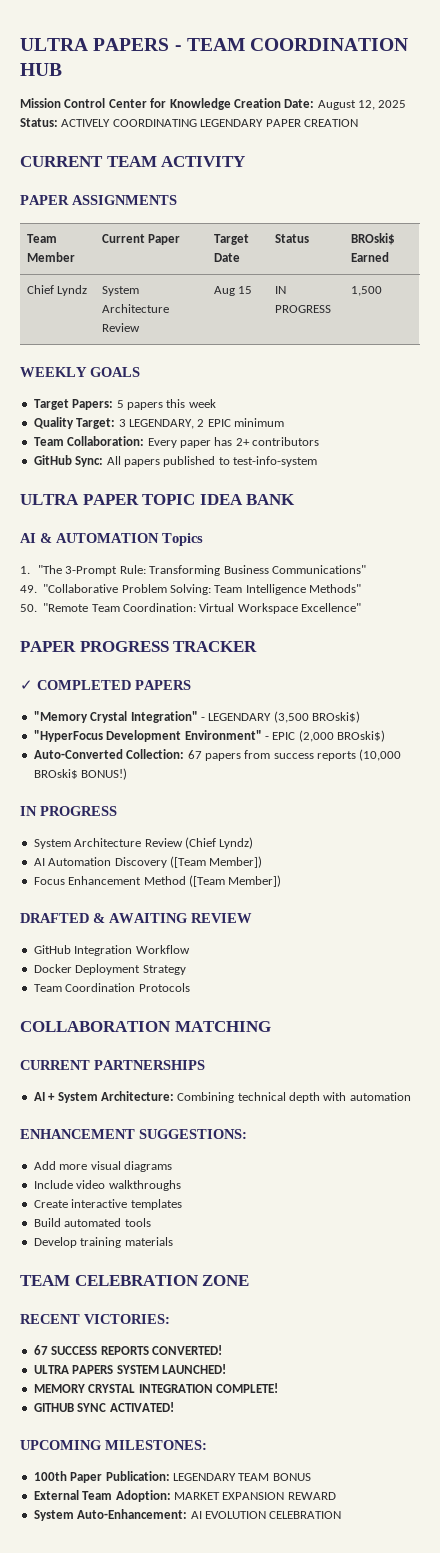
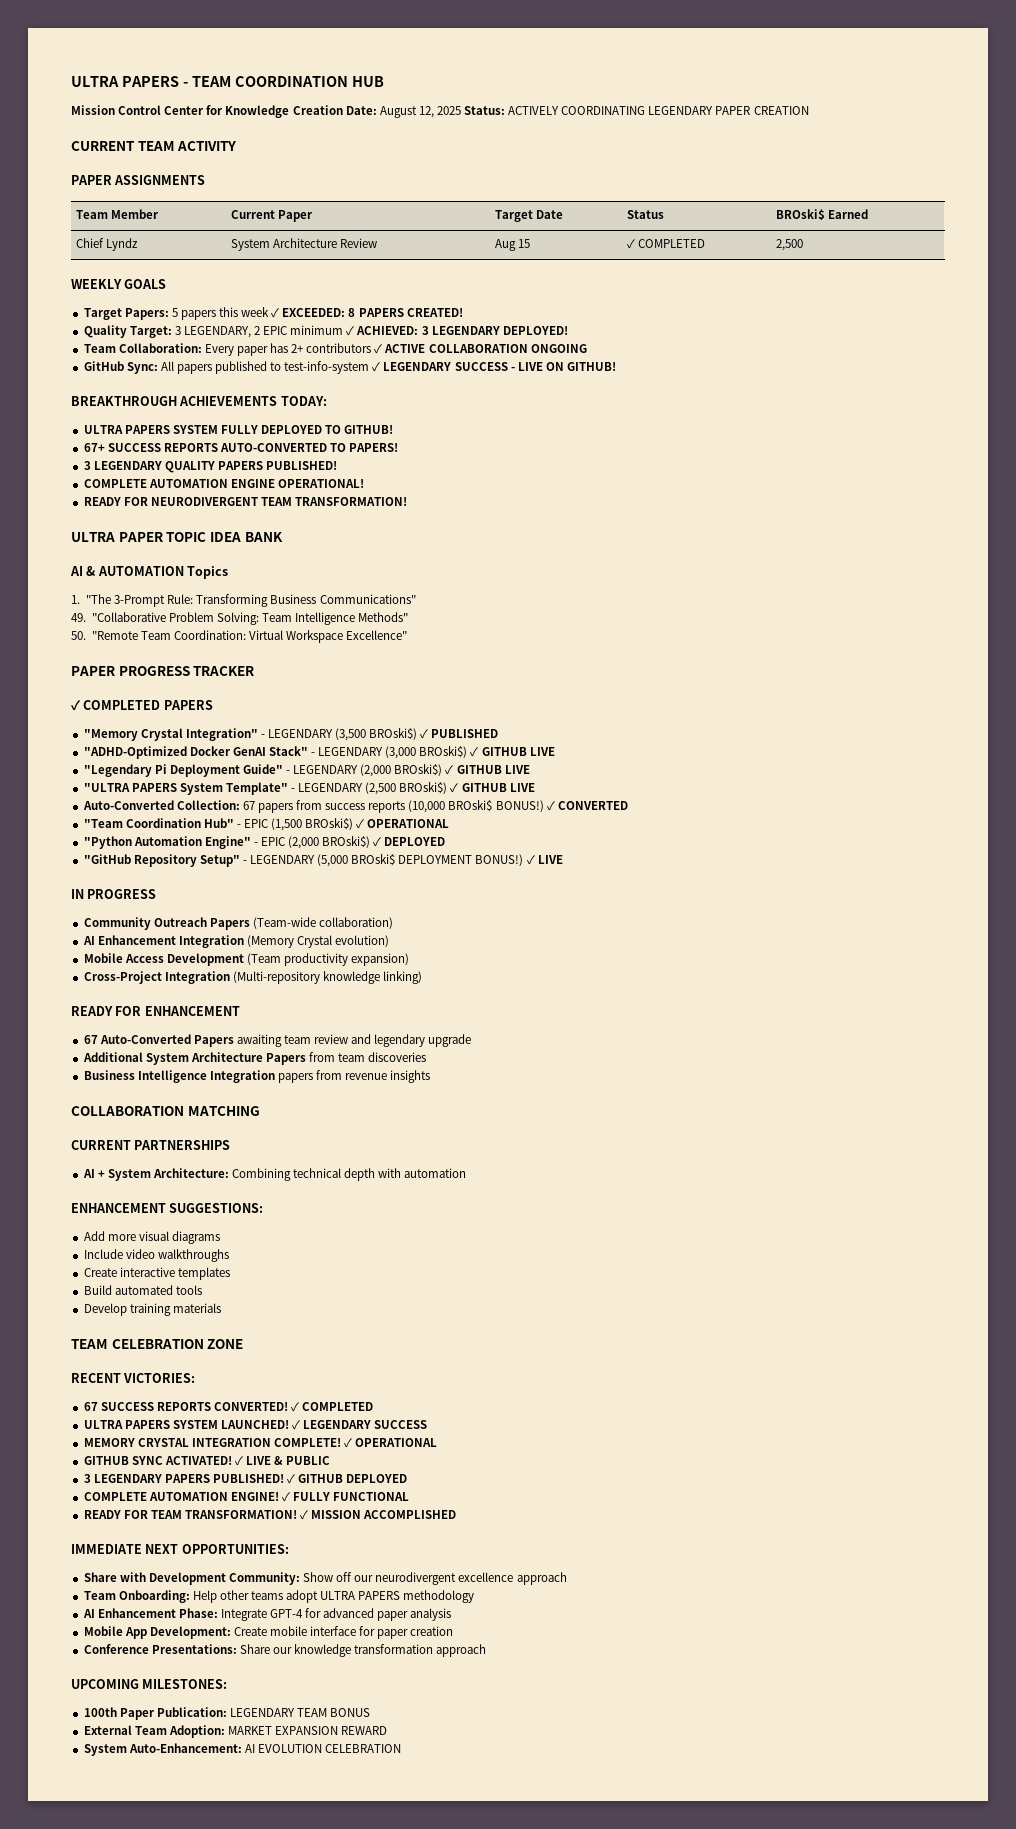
[274,286,286,294] [274,305,331,313] [350,286,382,296] IN PROGRESS | 1,500 -> [627,239,706,249] [776,239,804,251] ✓ COMPLETED | 2,500
(216, 403) none -> [271,308,463,318] ✓ EXCEEDED: 8 PAPERS CREATED!
(284, 422) none -> [346,326,568,336] ✓ ACHIEVED: 3 LEGENDARY DEPLOYED!
(319, 441) none -> [374,344,587,354] ✓ ACTIVE COLLABORATION ONGOING
(317, 461) none -> [372,362,617,372] [71,396,327,406] [83,425,394,434] [83,443,399,452] [83,461,338,473] [83,479,364,488] [83,497,408,506] ✓ LEGENDARY SUCCESS - LIVE ON GITHUB! // BREAKTHROUGH ACHIEVEMENTS TODAY: // ULTRA PAPERS SYSTEM FULLY DEPLOYED TO GITHUB! // 67+ SUCCESS REPORTS AUTO-CONVERTED TO PAPERS! // 3 LEGENDARY QUALITY PAPERS PUBLISHED! // COMPLETE AUTOMATION ENGINE OPERATIONAL! // READY FOR NEURODIVERGENT TEAM TRANSFORMATION!
[33,730,385,742] // "HyperFocus Development Environment" - EPIC (2,000 BROski$) -> [420,729,499,739] [83,746,555,759] [83,764,530,777] [83,782,535,795] ✓ PUBLISHED // "ADHD-Optimized Docker GenAI Stack" - LEGENDARY (3,000 BROski$) ✓ GITHUB LIVE // "Legendary Pi Deployment Guide" - LEGENDARY (2,000 BROski$) ✓ GITHUB LIVE // "ULTRA PAPERS System Template" - LEGENDARY (2,500 BROski$) ✓ GITHUB LIVE
[20,806,117,816] [33,837,254,849] [33,856,263,868] [33,875,282,887] [20,913,252,923] [33,945,190,956] [33,964,186,975] [33,983,190,992] // IN PROGRESS // System Architecture Review (Chief Lyndz) // AI Automation Discovery ([Team Member]) // Focus Enhancement Method ([Team Member]) // DRAFTED & AWAITING REVIEW // GitHub Integration Workflow // Docker Deployment Strategy // Team Coordination Protocols -> [546,801,628,811] [83,818,450,831] [83,836,446,849] [83,854,563,867] [71,889,157,899] [83,917,394,930] [82,935,390,948] [83,953,410,966] [83,971,423,984] [71,1006,240,1016] [83,1034,472,1047] [82,1052,427,1065] [83,1070,431,1083] ✓ CONVERTED // "Team Coordination Hub" - EPIC (1,500 BROski$) ✓ OPERATIONAL // "Python Automation Engine" - EPIC (2,000 BROski$) ✓ DEPLOYED // "GitHub Repository Setup" - LEGENDARY (5,000 BROski$ DEPLOYMENT BONUS!) ✓ LIVE // IN PROGRESS // Community Outreach Papers (Team-wide collaboration) // AI Enhancement Integration (Memory Crystal evolution) // Mobile Access Development (Team productivity expansion) // Cross-Project Integration (Multi-repository knowledge linking) // READY FOR ENHANCEMENT // 67 Auto-Converted Papers awaiting team review and legendary upgrade // Additional System Architecture Papers from team discoveries // Business Intelligence Integration papers from revenue insights
(222, 1350) none -> [291,1402,374,1412] ✓ COMPLETED
(226, 1369) none -> [292,1420,428,1430] ✓ LEGENDARY SUCCESS
(278, 1388) none -> [344,1438,438,1448] ✓ OPERATIONAL
(174, 1407) none -> [234,1456,331,1466] [83,1474,408,1484] [83,1492,410,1502] [83,1510,457,1520] [71,1544,289,1554] [83,1572,567,1585] [83,1590,475,1603] [82,1608,452,1621] [83,1626,454,1639] [83,1644,487,1657] ✓ LIVE & PUBLIC // 3 LEGENDARY PAPERS PUBLISHED! ✓ GITHUB DEPLOYED // COMPLETE AUTOMATION ENGINE! ✓ FULLY FUNCTIONAL // READY FOR TEAM TRANSFORMATION! ✓ MISSION ACCOMPLISHED // IMMEDIATE NEXT OPPORTUNITIES: // Share with Development Community: Show off our neurodivergent excellence approach // Team Onboarding: Help other teams adopt ULTRA PAPERS methodology // AI Enhancement Phase: Integrate GPT-4 for advanced paper analysis // Mobile App Development: Create mobile interface for paper creation // Conference Presentations: Share our knowledge transformation approach

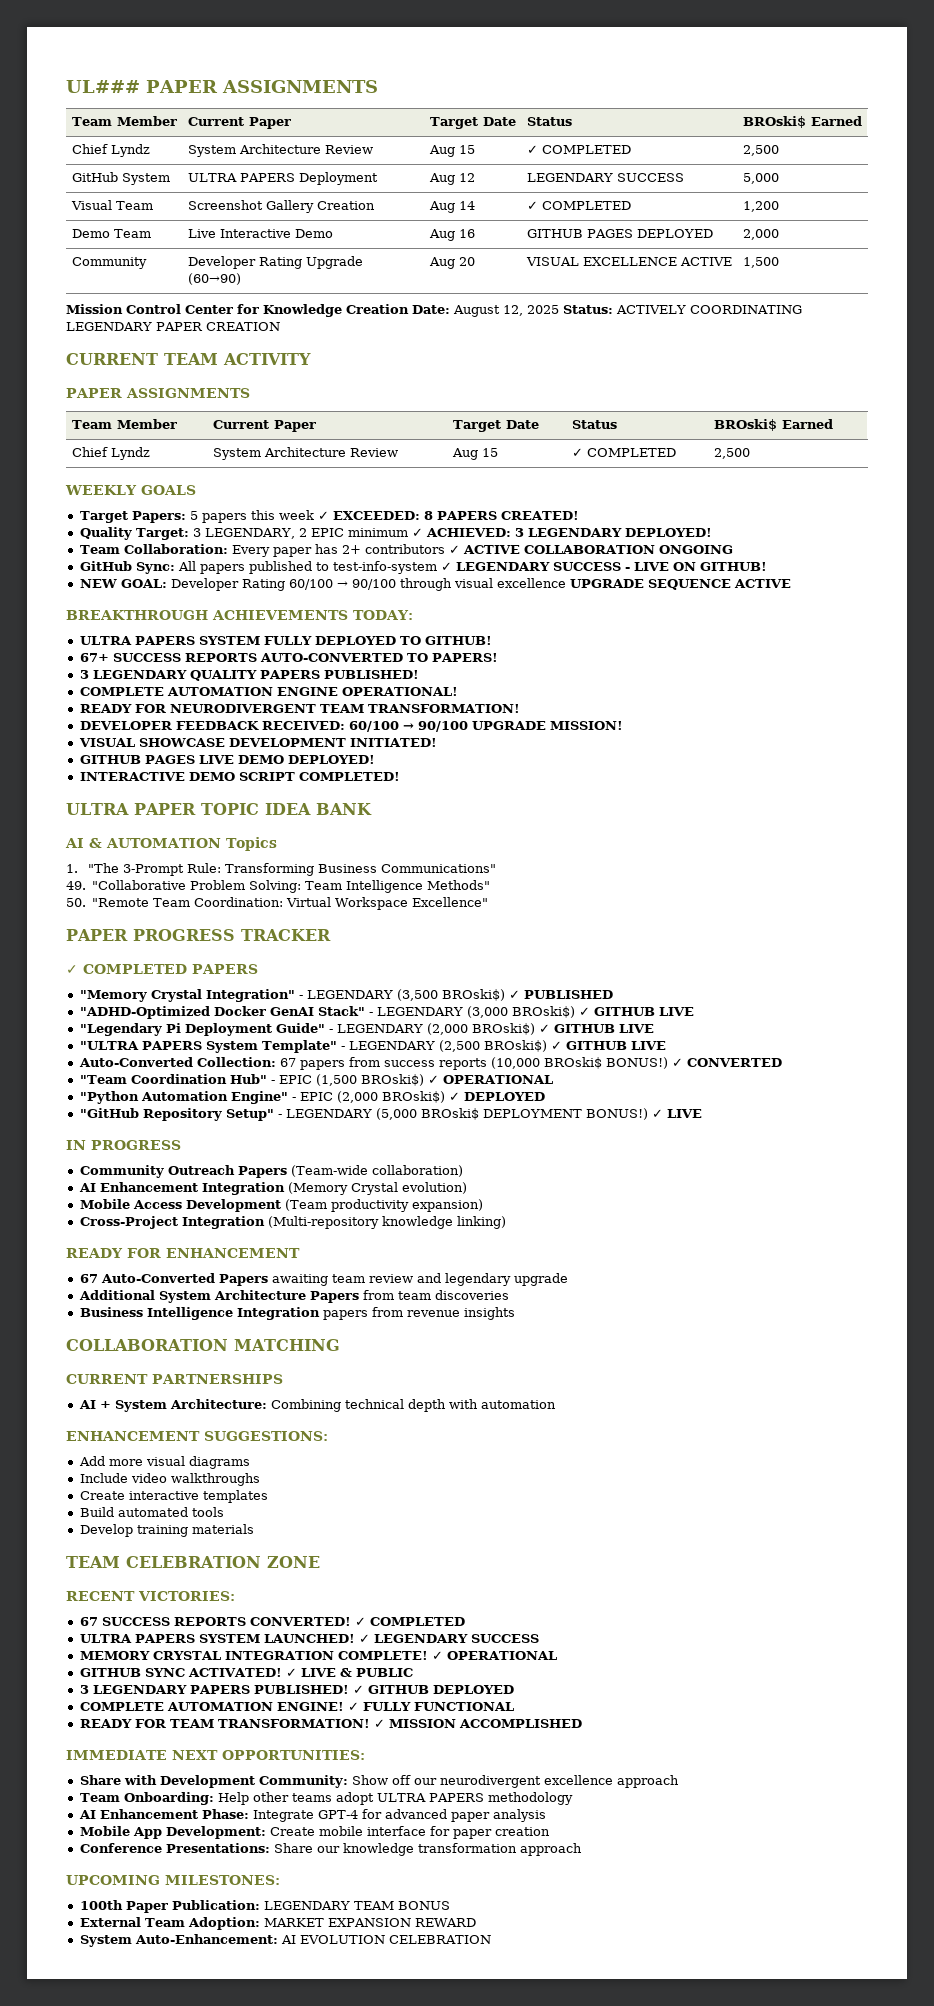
[71,76,384,87] ULTRA PAPERS - TEAM COORDINATION HUB -> [66,80,378,93] [71,116,177,126] [187,117,291,129] [429,117,516,129] [526,117,572,126] [742,116,862,128] [71,144,150,157] [187,144,373,157] [428,145,475,157] [526,145,631,154] [742,145,779,156] [71,172,170,185] [187,172,378,185] [428,173,475,185] [526,173,684,182] [742,173,779,184] [70,200,153,210] [187,200,375,213] [428,201,475,213] [526,201,631,210] [742,201,779,212] [71,229,151,238] [187,229,333,238] [428,229,475,241] [526,229,713,238] [742,229,779,240] [71,257,147,269] [187,256,363,269] [187,273,241,285] [428,257,475,269] [525,257,732,266] [742,257,779,268] UL### PAPER ASSIGNMENTS // Team Member | Current Paper | Target Date | Status | BROski$ Earned // Chief Lyndz | System Architecture Review | Aug 15 | ✓ COMPLETED | 2,500 // GitHub System | ULTRA PAPERS Deployment | Aug 12 | LEGENDARY SUCCESS | 5,000 // Visual Team | Screenshot Gallery Creation | Aug 14 | ✓ COMPLETED | 1,200 // Demo Team | Live Interactive Demo | Aug 16 | GITHUB PAGES DEPLOYED | 2,000 // Community | Developer Rating Upgrade (60→90) | Aug 20 | VISUAL EXCELLENCE ACTIVE | 1,500
(617, 366) none -> [79,578,791,591] // NEW GOAL: Developer Rating 60/100 → 90/100 through visual excellence UPGRADE SEQUENCE ACTIVE
(408, 501) none -> [79,721,623,732] [78,738,437,747] [79,755,375,764] [79,772,400,781] // DEVELOPER FEEDBACK RECEIVED: 60/100 → 90/100 UPGRADE MISSION! // VISUAL SHOWCASE DEVELOPMENT INITIATED! // GITHUB PAGES LIVE DEMO DEPLOYED! // INTERACTIVE DEMO SCRIPT COMPLETED!

